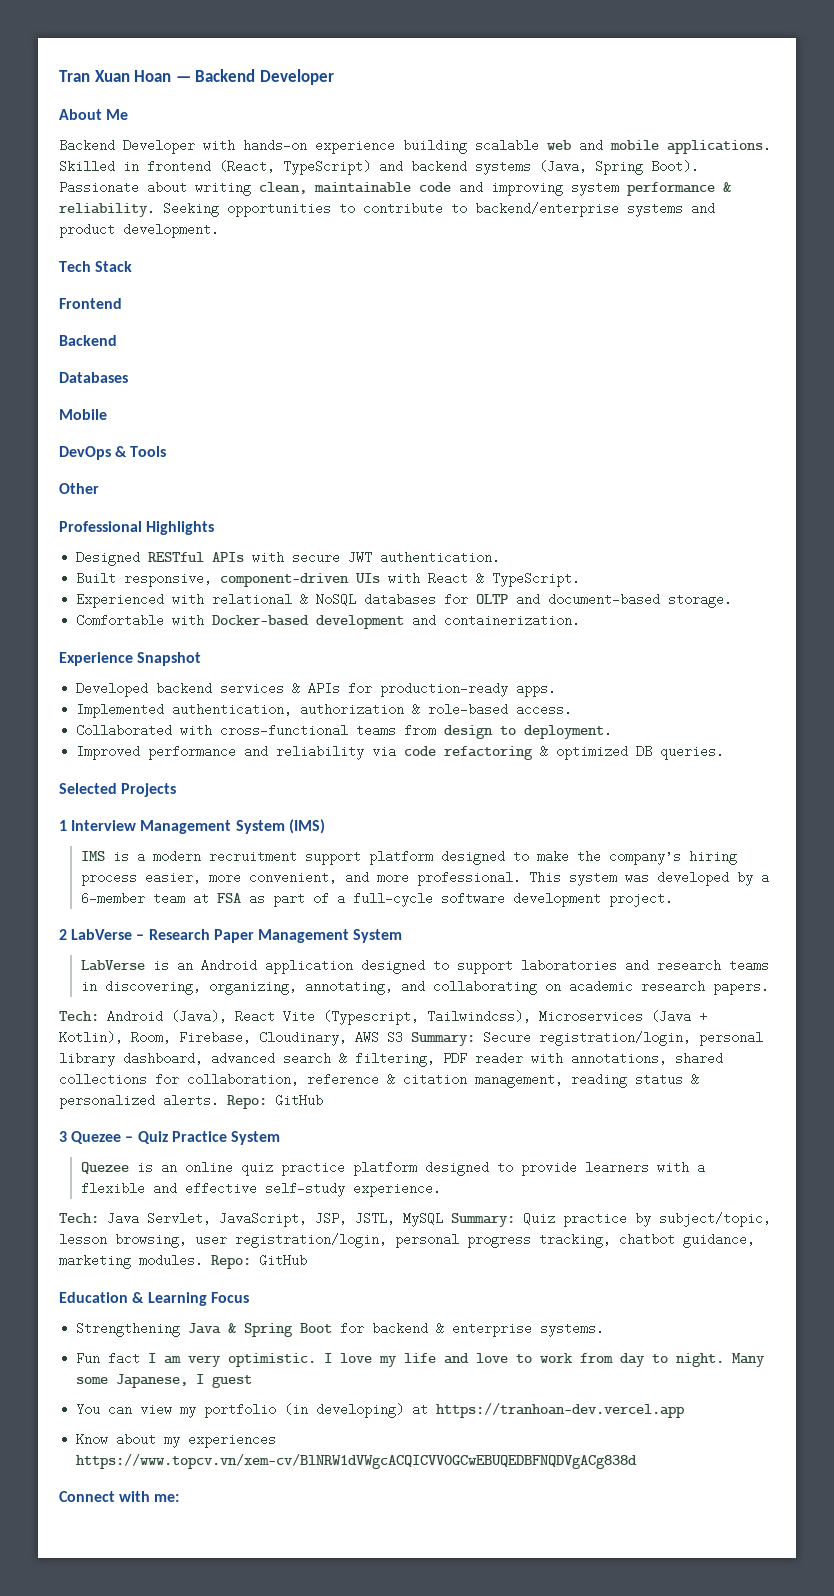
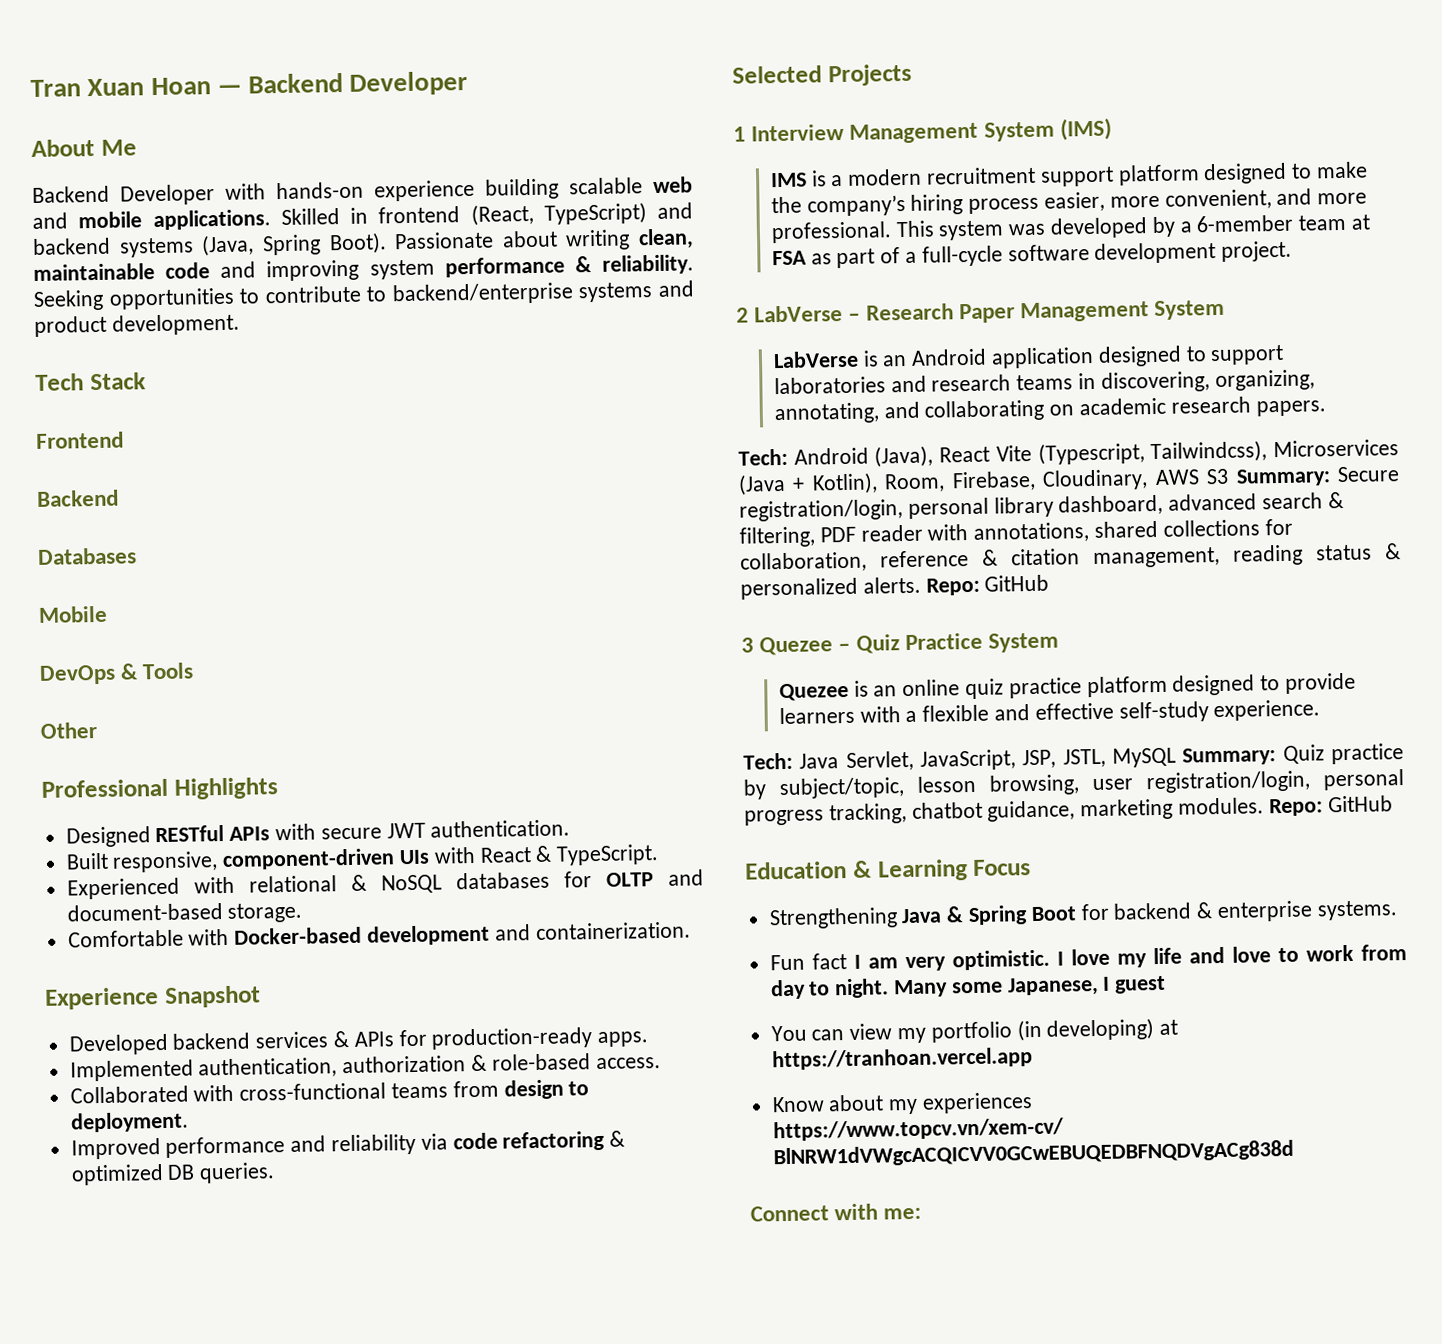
[436,1402,685,1418] https://tranhoan-dev.vercel.app -> [771,1047,1033,1071] https://tranhoan.vercel.app

